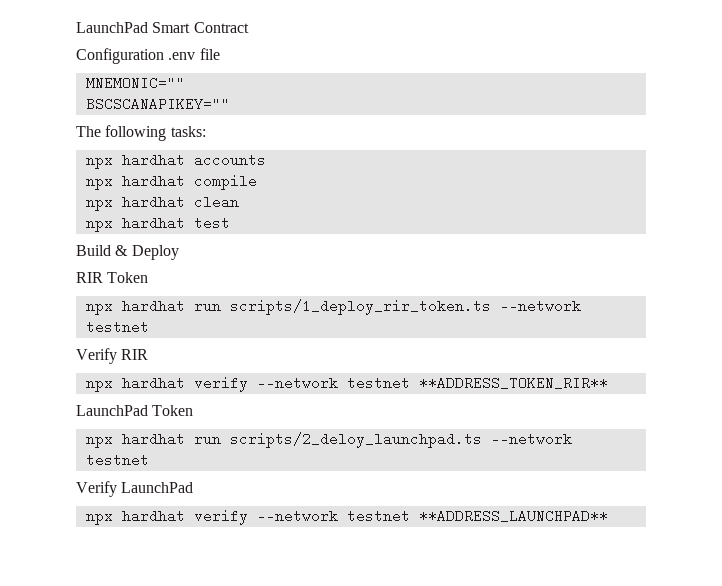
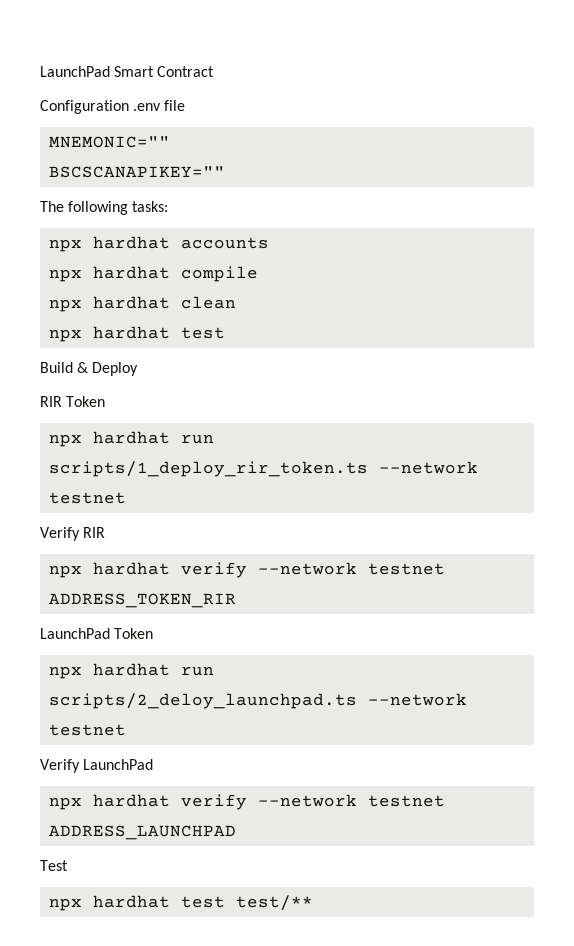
[418,376,608,390] **ADDRESS_TOKEN_RIR** -> [49,593,237,608] ADDRESS_TOKEN_RIR
[418,509,608,523] **ADDRESS_LAUNCHPAD** -> [49,825,237,840] [40,860,68,871] [49,895,314,911] ADDRESS_LAUNCHPAD // Test // npx hardhat test test/**

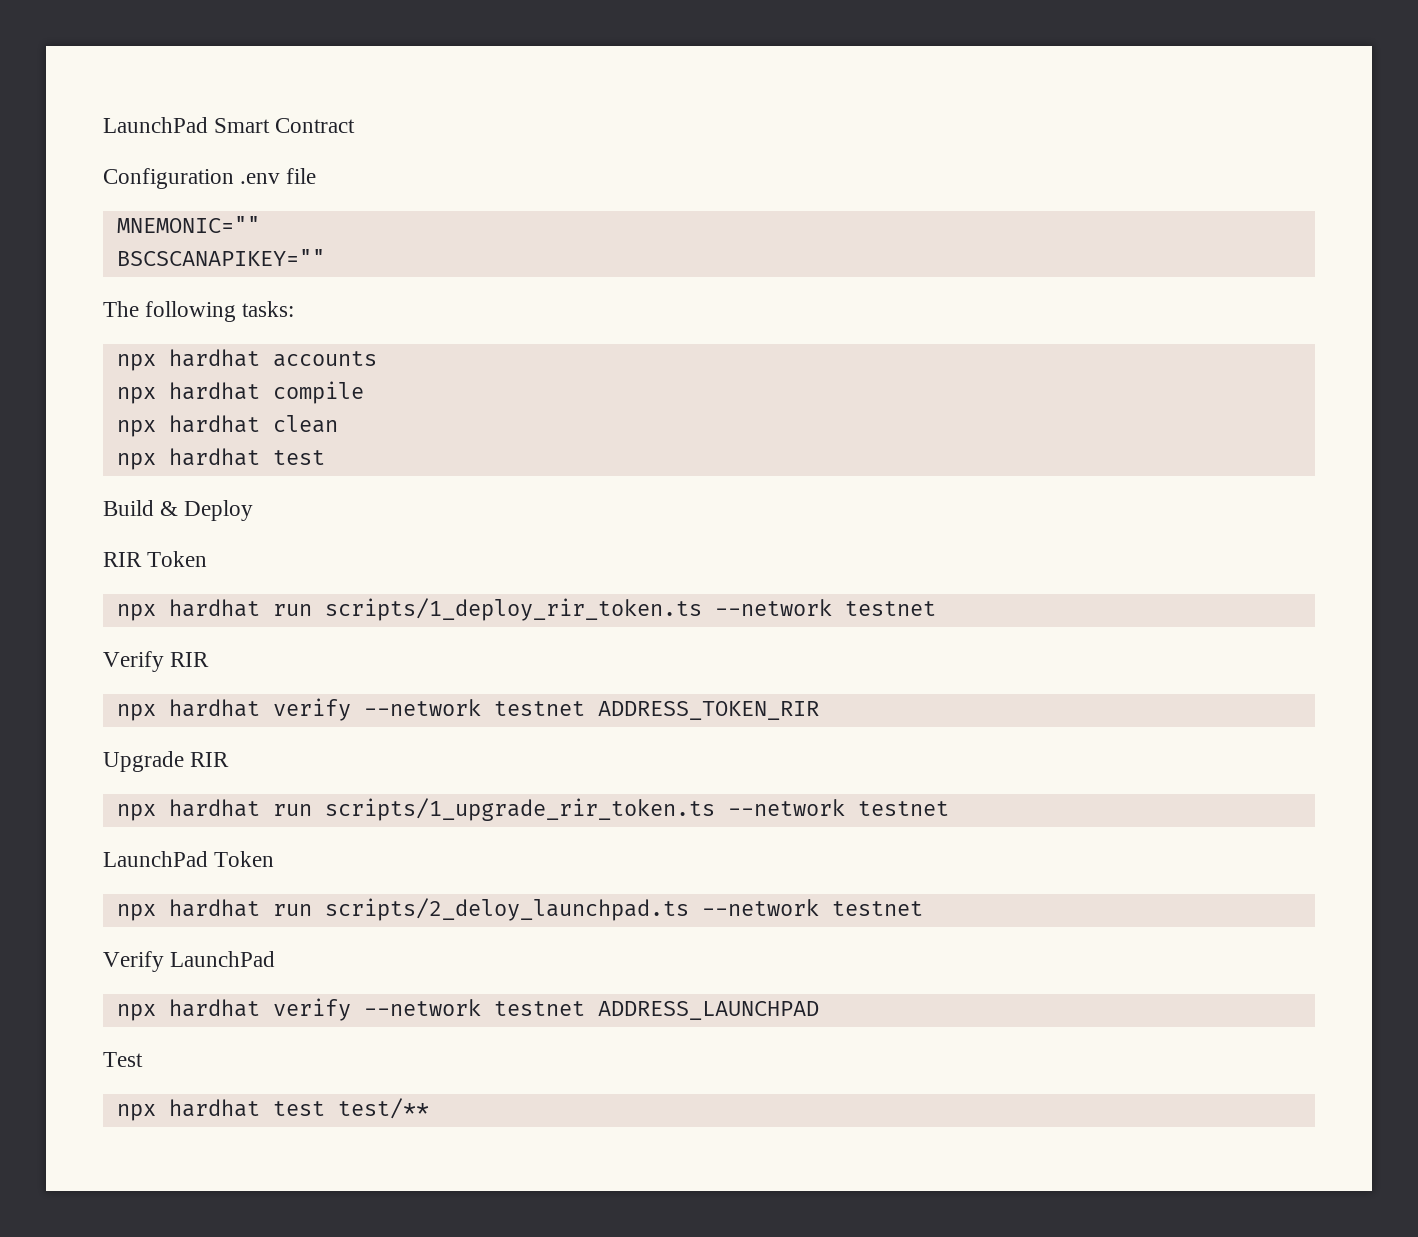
(237, 600) none -> [103,751,230,772] [116,798,949,821] // Upgrade RIR // npx hardhat run scripts/1_upgrade_rir_token.ts --network testnet

